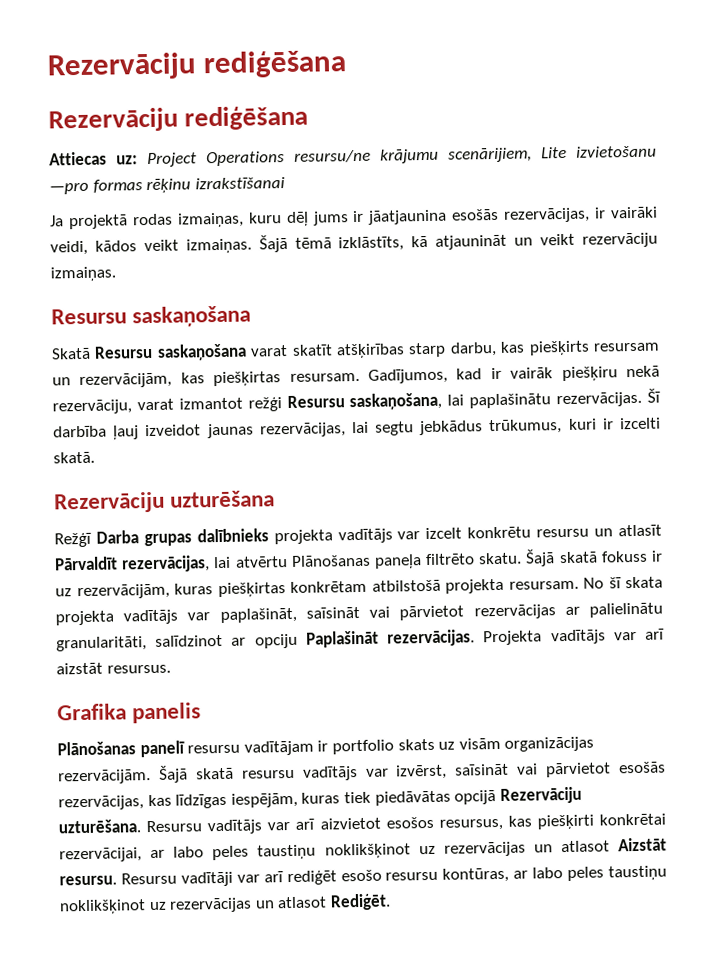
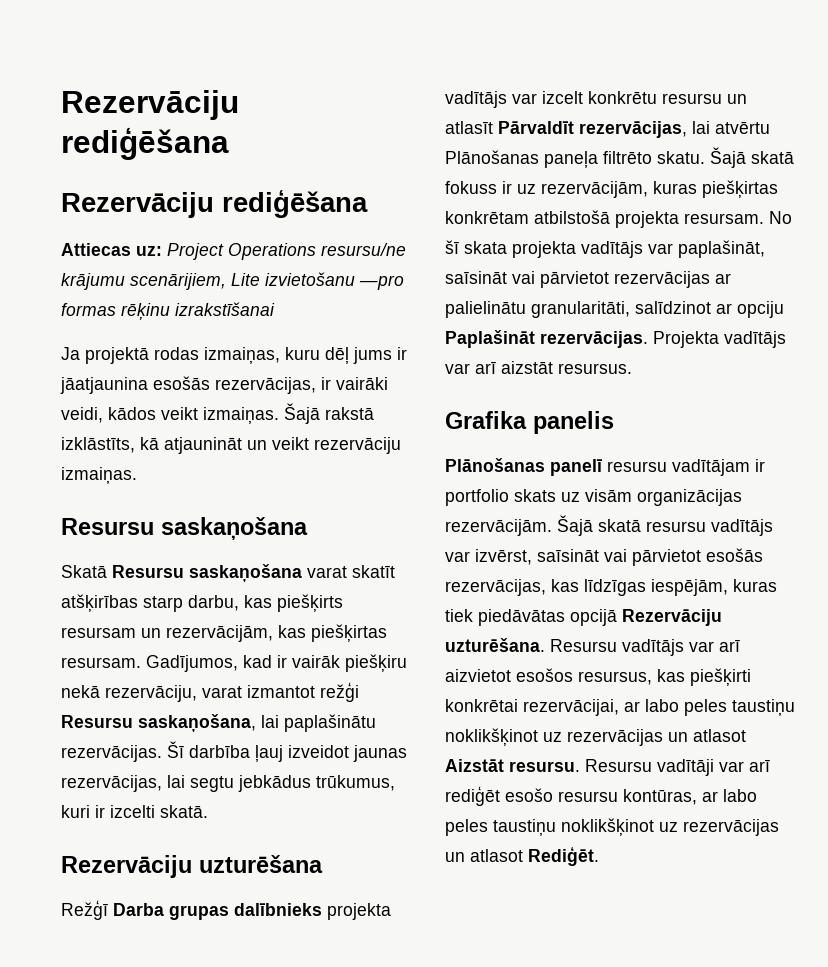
[294,237,332,249] tēmā -> [325,407,374,420] rakstā

